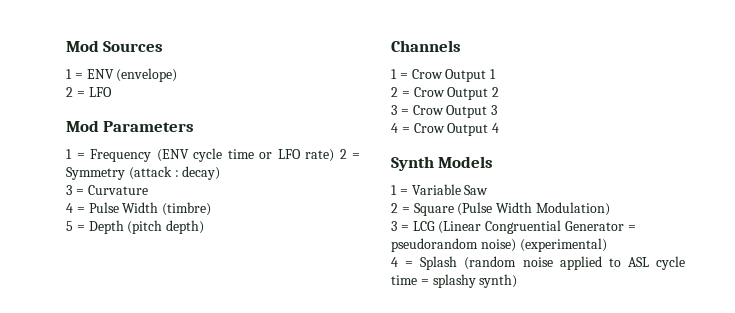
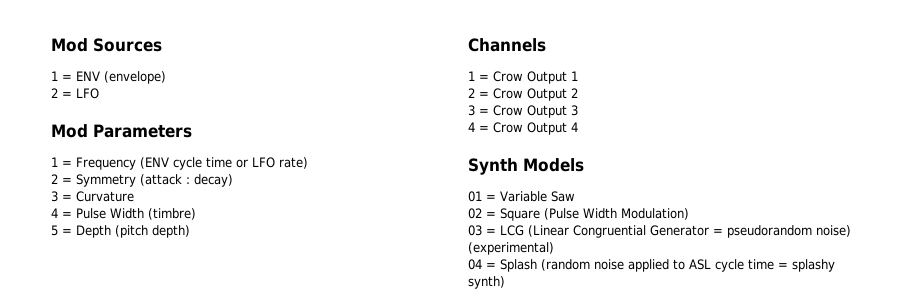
(334, 155) none -> (308, 163) //
[391,185,397,195] 1 -> [468,191,482,202] 01
[391,203,398,213] 2 -> [468,208,482,219] 02
[391,221,397,231] 3 -> [468,225,482,236] 03
[391,257,398,267] 4 -> [468,259,482,270] 04

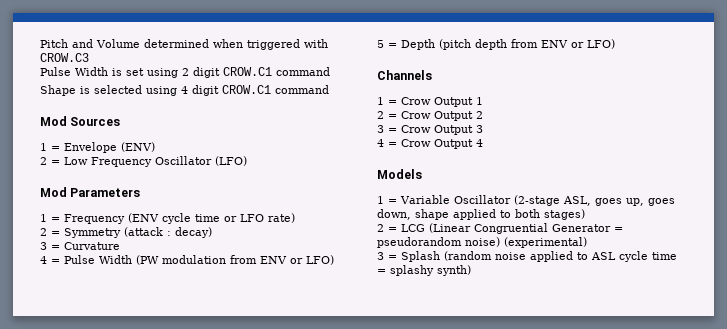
(51, 45) none -> [40,39,328,50] [40,53,89,62] [40,67,330,78] [40,85,329,96] Pitch and Volume determined when triggered with CROW.C3 // Pulse Width is set using 2 digit CROW.C1 command // Shape is selected using 4 digit CROW.C1 command //
[76,71,166,84] [51,88,99,99] ENV (envelope) // 2 = LFO -> [64,142,155,153] [40,156,247,167] Envelope (ENV) // 2 = Low Frequency Oscillator (LFO)
[148,208,196,220] (timbre) -> [136,255,334,265] (PW modulation from ENV or LFO)
[152,225,190,238] depth) -> [475,39,615,50] depth from ENV or LFO)
[468,158,518,175] Synth -> (483, 143) none
[468,191,482,202] 01 -> [377,196,384,204] 1
[551,191,575,202] [468,208,689,221] [468,225,482,236] Saw // 02 = Square (Pulse Width Modulation) // 03 -> [454,195,675,206] [377,209,585,220] [377,224,384,232] Oscillator (2-stage ASL, goes up, goes down, shape applied to both stages) // 2
[468,259,482,270] 04 -> [377,252,384,260] 3

